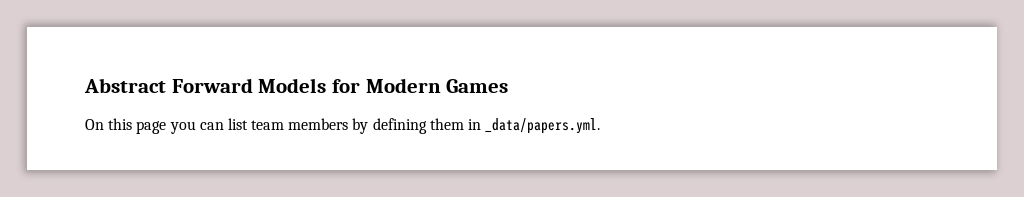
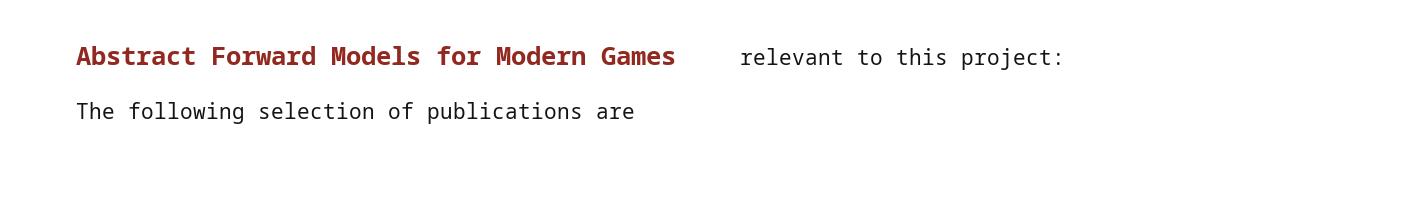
[85,118,601,134] On this page you can list team members by defining them in _data/papers.yml. -> [76,102,635,124] [740,48,1065,70] The following selection of publications are relevant to this project:

